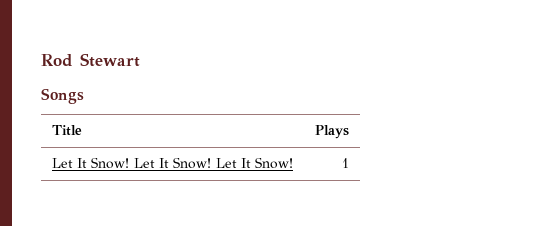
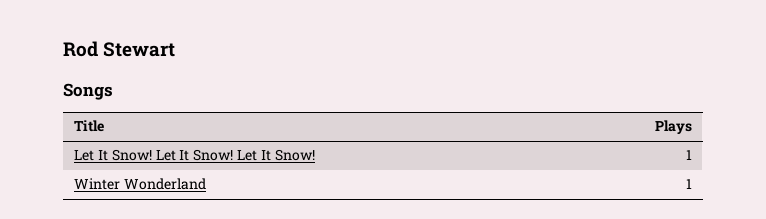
(350, 163) none -> [74,178,207,190] [685,179,692,189] // Winter Wonderland | 1

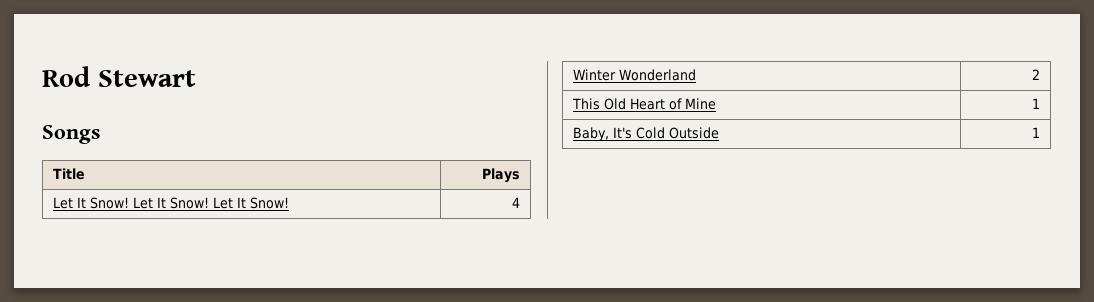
[685,150,692,160] 1 -> [512,197,521,208] 4
(207, 184) none -> [1032,69,1041,80] [571,98,716,110] [1032,98,1041,109] [572,127,719,141] | 2 // This Old Heart of Mine | 1 // Baby, It's Cold Outside

